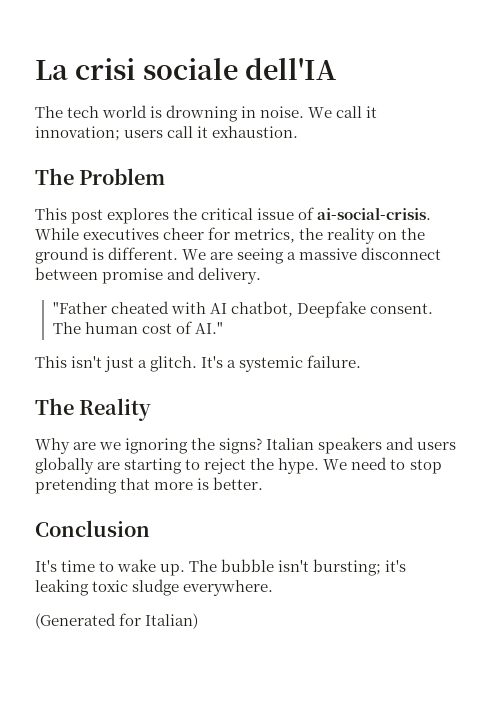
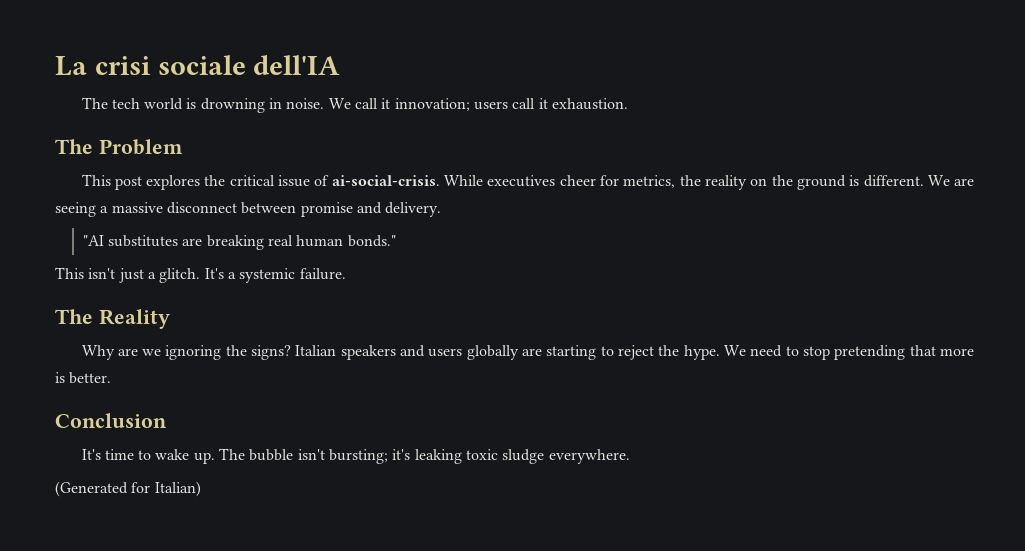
[52,301,434,318] [52,321,223,334] "Father cheated with AI chatbot, Deepfake consent. The human cost of AI." -> [82,235,396,250] "AI substitutes are breaking real human bonds."

